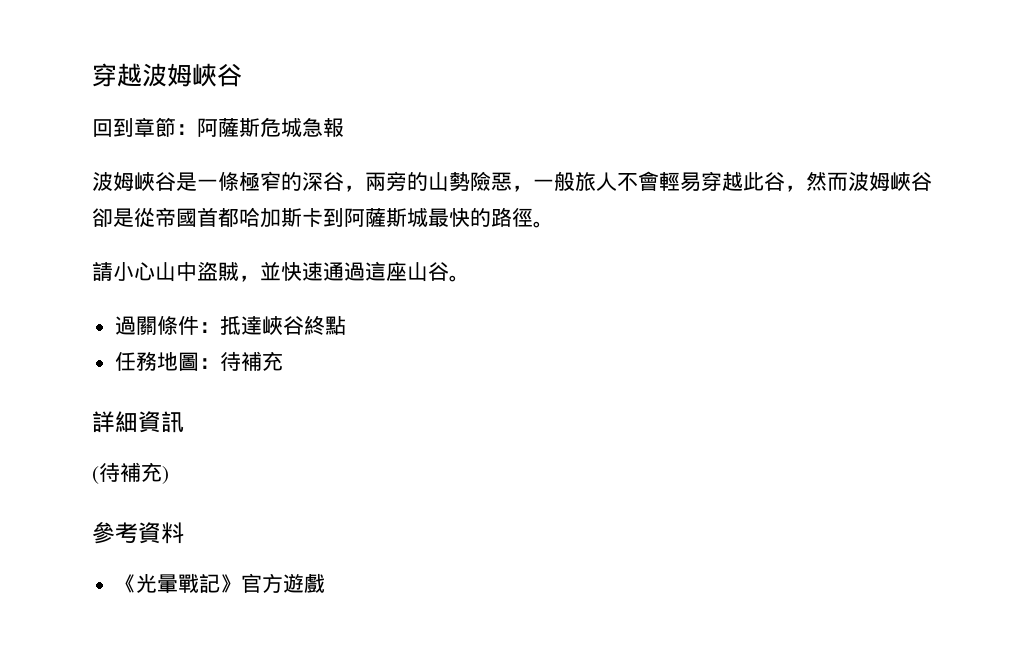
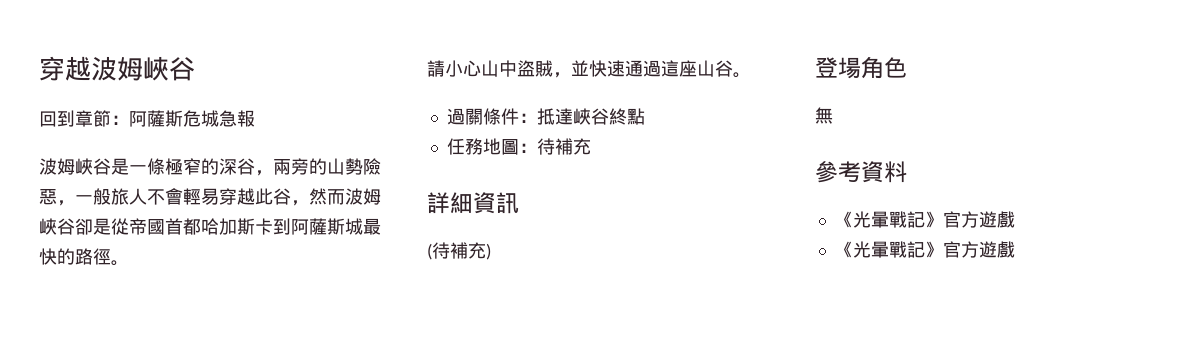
(169, 475) none -> [815,56,907,79] [815,107,833,124] // 登場角色 // 無
(326, 583) none -> [834,241,1015,258] // 《光暈戰記》官方遊戲

